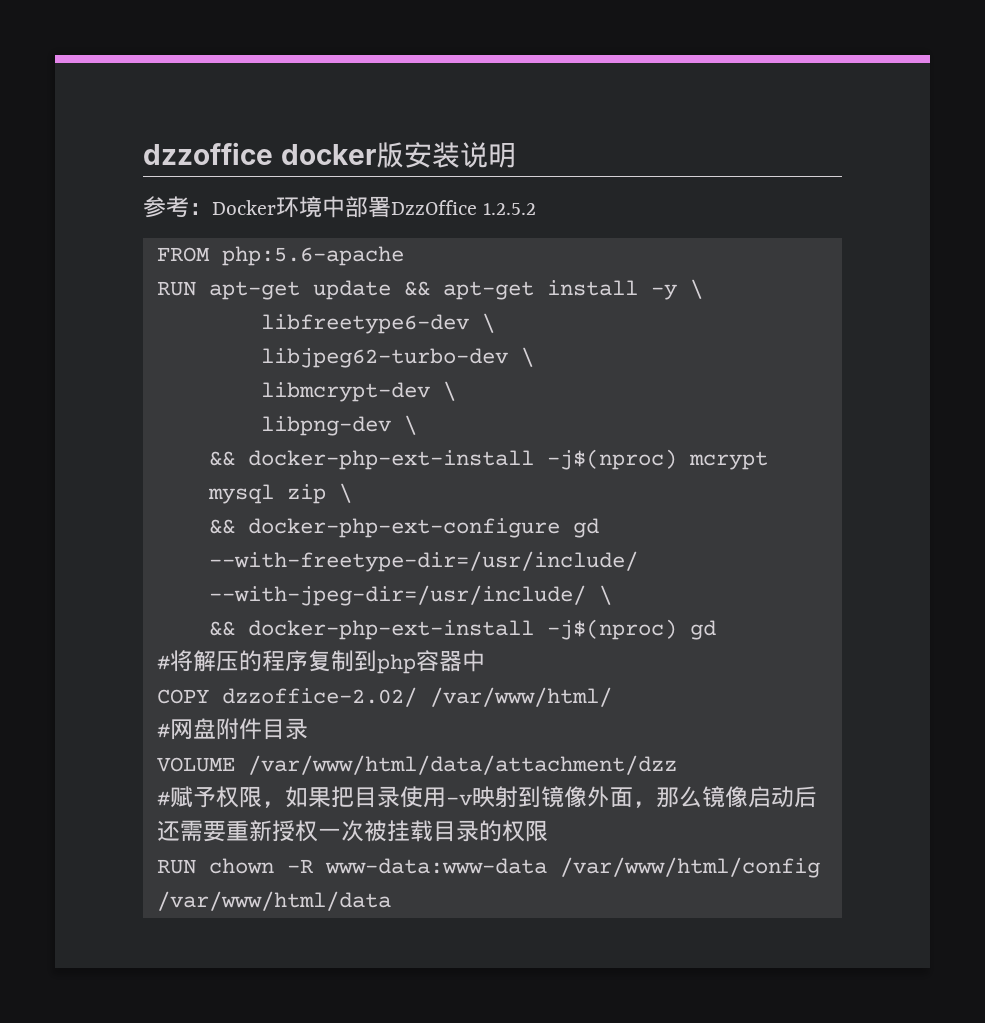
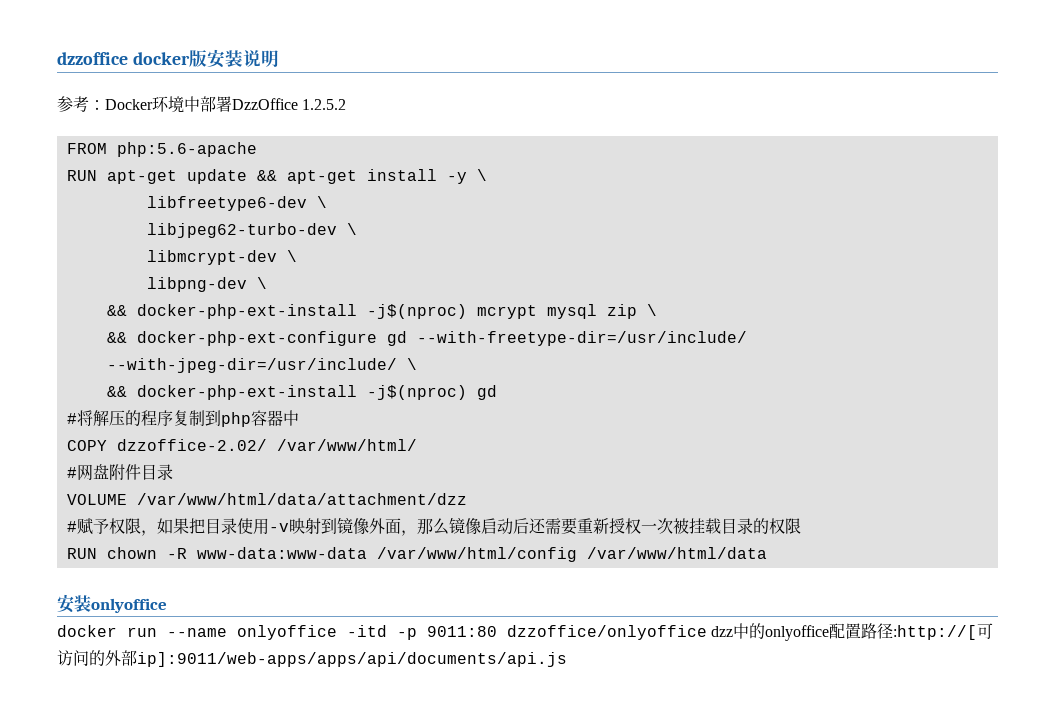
(391, 901) none -> [57,594,167,613] [57,623,994,641] [57,650,567,667] // 安装onlyoffice // docker run --name onlyoffice -itd -p 9011:80 dzzoffice/onlyoffice dzz中的onlyoffice配置路径:http://[可访问的外部ip]:9011/web-apps/apps/api/documents/api.js

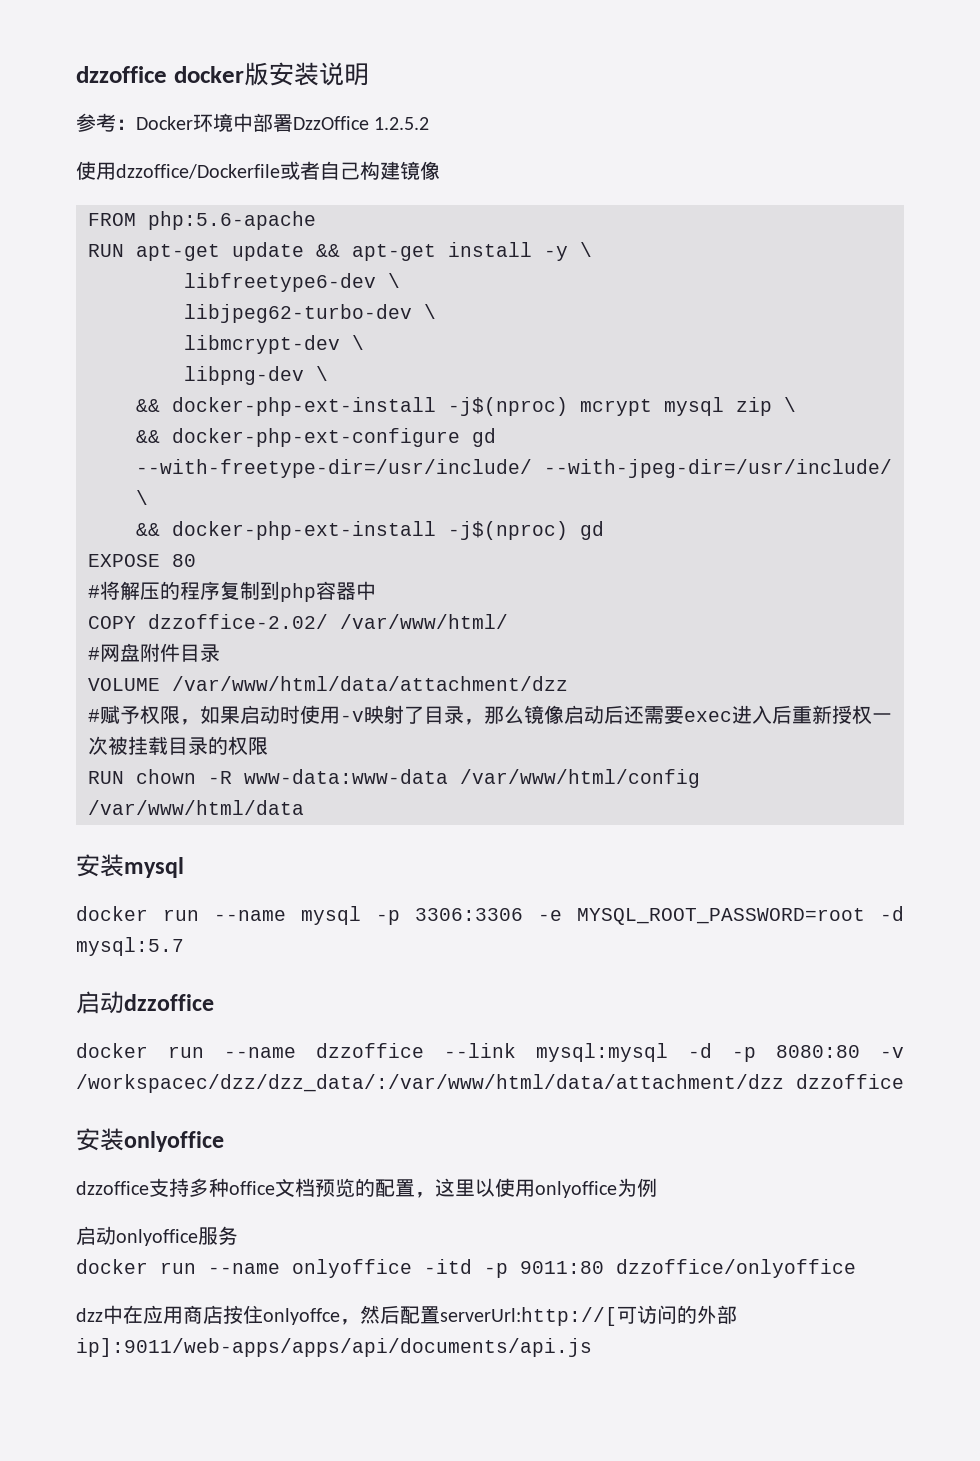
(347, 104) none -> [76,161,440,180] // 使用dzzoffice/Dockerfile或者自己构建镜像
(497, 392) none -> [88,554,196,567] // EXPOSE 80
[188,518,237,534] 把目录 -> [240,705,300,724] 启动时
[320,517,401,535] 到镜像外面 -> [404,706,464,724] 了目录
(577, 526) none -> [684,705,792,724] exec进入后
[91,598,167,613] onlyoffice -> [124,857,184,878] [76,906,904,925] [76,937,184,956] [76,991,214,1014] [76,1043,904,1062] [76,1074,904,1093] [76,1128,224,1152] [76,1178,657,1198] [76,1226,238,1246] mysql // docker run --name mysql -p 3306:3306 -e MYSQL_ROOT_PASSWORD=root -d mysql:5.7 // 启动dzzoffice // docker run --name dzzoffice --link mysql:mysql -d -p 8080:80 -v /workspacec/dzz/dzz_data/:/var/www/html/data/attachment/dzz dzzoffice // 安装onlyoffice // dzzoffice支持多种office文档预览的配置，这里以使用onlyoffice为例 // 启动onlyoffice服务
[711,623,978,641] dzz中的onlyoffice配置路径:http://[ -> [76,1305,617,1326] // dzz中在应用商店按住onlyoffce，然后配置serverUrl:http://[

